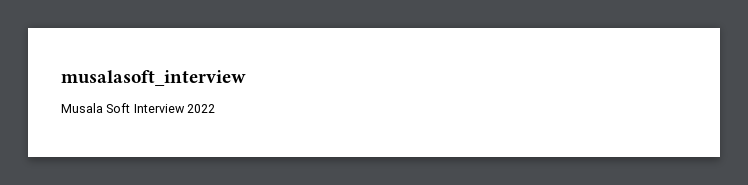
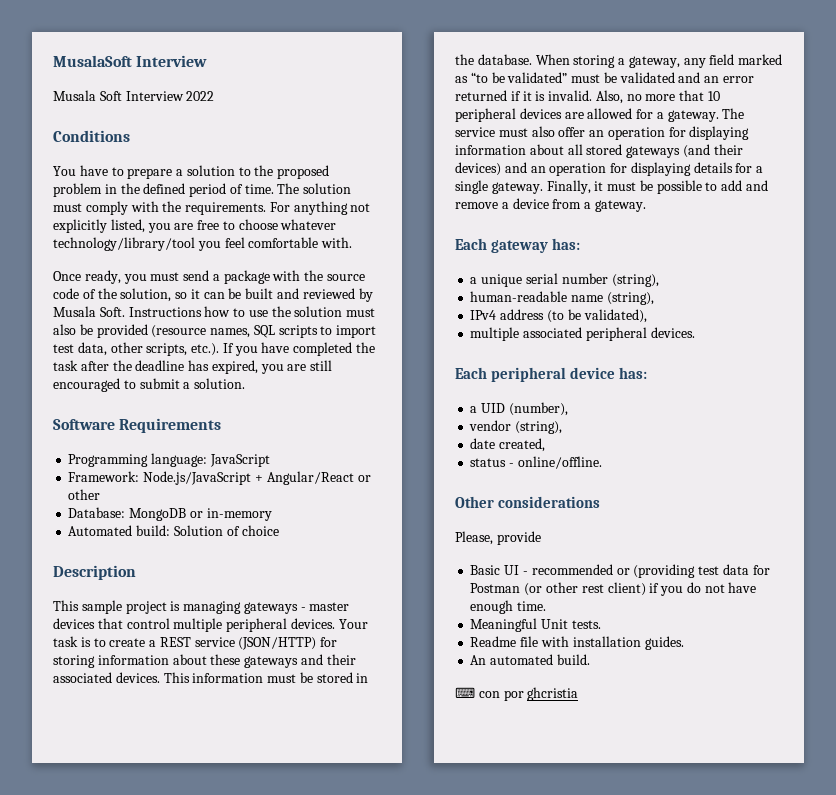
[61,70,246,86] musalasoft_interview -> [53,55,208,67] MusalaSoft Interview
(216, 108) none -> [53,130,130,142] [53,165,330,179] [53,183,352,197] [53,201,371,215] [53,219,337,233] [53,237,353,251] [53,270,366,284] [53,288,373,302] [53,306,376,317] [53,324,377,338] [53,342,376,356] [53,360,333,374] [53,378,246,392] [53,418,222,433] [68,453,270,467] [68,471,371,485] [68,489,101,500] [68,507,272,521] [68,525,279,536] [53,565,136,580] [53,600,350,614] [53,618,368,632] [53,636,338,650] [53,654,356,668] [53,672,369,683] [455,54,783,68] [455,72,755,83] [455,90,721,104] [455,108,745,122] [455,126,750,140] [455,144,743,158] [455,162,764,176] [455,180,769,194] [455,198,646,212] [455,238,580,253] [470,273,659,287] [470,291,654,305] [470,309,647,323] [470,327,695,341] [455,367,647,382] [470,402,568,416] [469,420,563,434] [470,438,546,452] [470,456,602,469] [455,496,600,508] [455,531,541,545] [470,564,770,578] [470,582,757,596] [470,600,547,614] [470,618,601,632] [470,636,684,650] [470,654,590,665] [455,687,579,701] // Conditions // You have to prepare a solution to the proposed problem in the defined period of time. The solution must comply with the requirements. For anything not explicitly listed, you are free to choose whatever technology/library/tool you feel comfortable with. // Once ready, you must send a package with the source code of the solution, so it can be built and reviewed by Musala Soft. Instructions how to use the solution must also be provided (resource names, SQL scripts to import test data, other scripts, etc.). If you have completed the task after the deadline has expired, you are still encouraged to submit a solution. // Software Requirements // Programming language: JavaScript // Framework: Node.js/JavaScript + Angular/React or other // Database: MongoDB or in-memory // Automated build: Solution of choice // Description // This sample project is managing gateways - master devices that control multiple peripheral devices. Your task is to create a REST service (JSON/HTTP) for storing information about these gateways and their associated devices. This information must be stored in the database. When storing a gateway, any field marked as “to be validated” must be validated and an error returned if it is invalid. Also, no more that 10 peripheral devices are allowed for a gateway. The service must also offer an operation for displaying information about all stored gateways (and their devices) and an operation for displaying details for a single gateway. Finally, it must be possible to add and remove a device from a gateway. // Each gateway has: // a unique serial number (string), // human-readable name (string), // IPv4 address (to be validated), // multiple associated peripheral devices. // Each peripheral device has: // a UID (number), // vendor (string), // date created, // status - online/offline. // Other considerations // Please, provide // Basic UI - recommended or (providing test data for Postman (or other rest client) if you do not have enough time. // Meaningful Unit tests. // Readme file with installation guides. // An automated build. // ⌨ con por ghcristia

